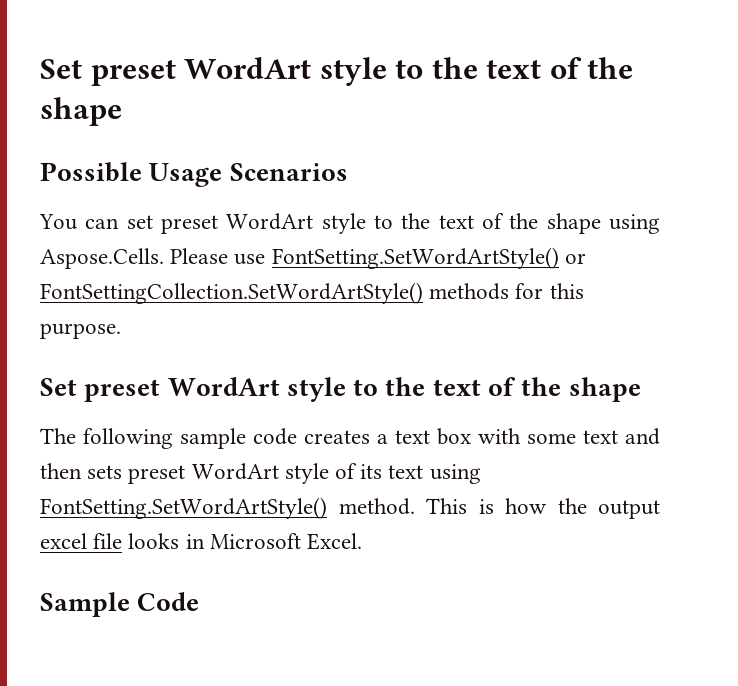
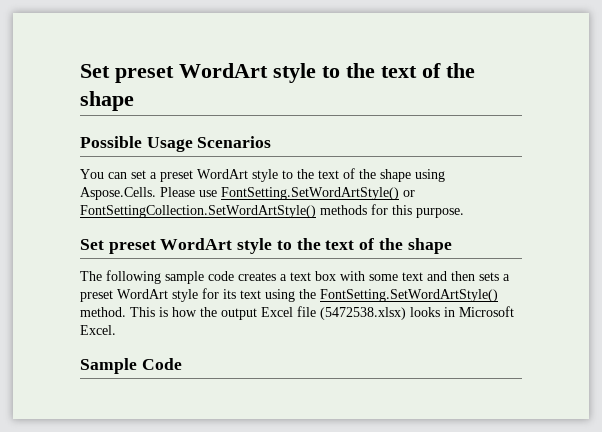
(153, 222) none -> [150,172,157,179] a
[128,463,358,484] preset WordArt style of -> [503,274,510,281] [80,288,219,302] a preset WordArt style for
(481, 474) none -> [299,289,316,299] the
[40,533,123,549] excel file -> [261,306,406,320] Excel file (5472538.xlsx)

